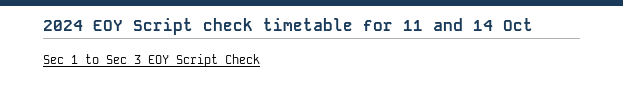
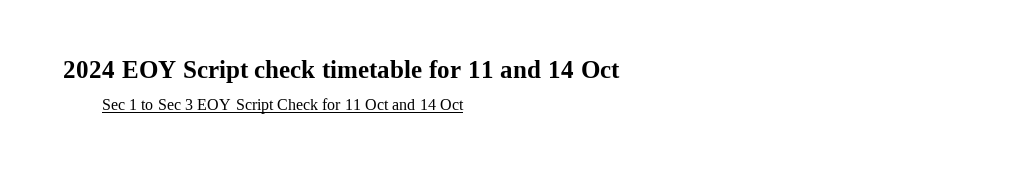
(260, 59) none -> [322,98,464,110] for 11 Oct and 14 Oct

